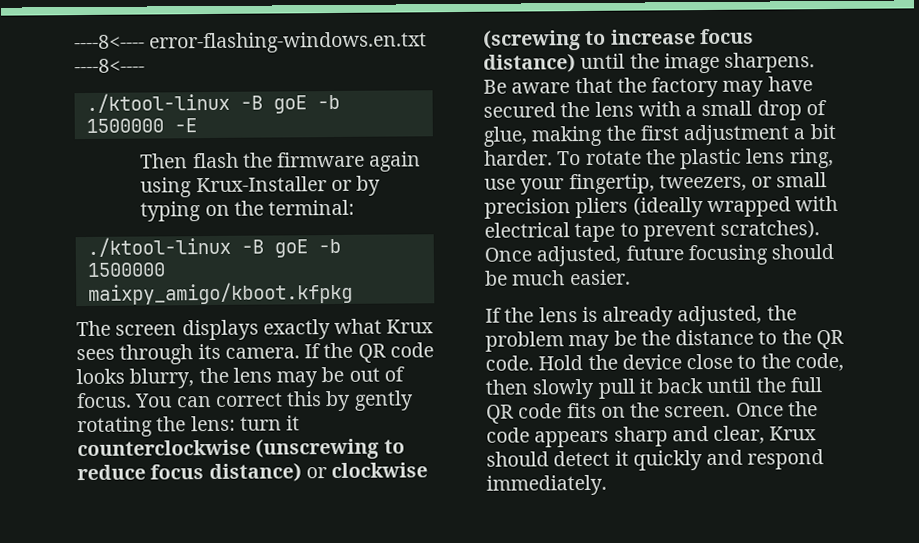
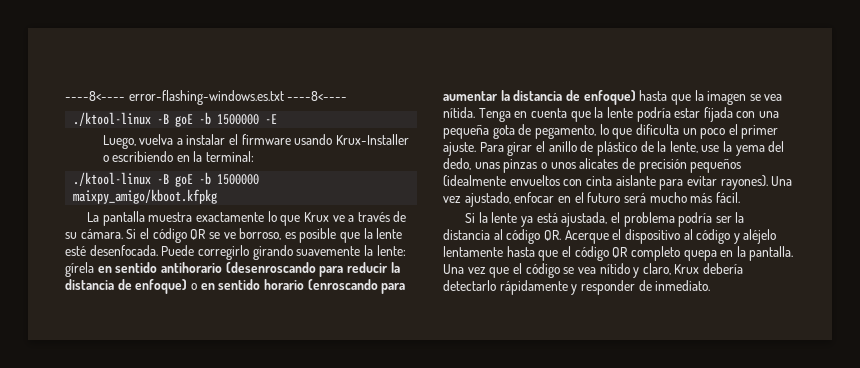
[74,31,428,54] ----8<---- error-flashing-windows.en.txt -> [65,90,284,105] ----8<---- error-flashing-windows.es.txt
[140,151,422,172] [140,175,382,198] [140,200,264,222] Then flash the firmware again using Krux-Installer or by typing on the -> [102,134,410,149] [102,151,203,162] Luego, vuelva a instalar el firmware usando Krux-Installer o escribiendo en la
[76,318,435,341] [76,342,434,365] [76,366,405,389] [76,390,414,412] [77,415,301,438] [77,437,405,460] [77,462,429,483] [483,28,754,51] [483,52,816,74] [483,76,813,98] [483,100,827,121] [483,123,836,147] [484,147,834,170] [484,172,828,195] [484,195,839,219] [484,220,821,243] [484,243,835,267] [484,269,631,286] [485,305,797,327] [485,329,844,352] [485,352,844,372] [485,377,822,400] [486,401,818,424] [486,425,818,448] [486,449,825,471] [486,474,607,496] The screen displays exactly what Krux sees through its camera. If the QR code looks blurry, the lens may be out of focus. You can correct this by gently rotating the lens: turn it counterclockwise (unscrewing to reduce focus distance) or clockwise (screwing to increase focus distance) until the image sharpens. Be aware that the factory may have secured the lens with a small drop of glue, making the first adjustment a bit harder. To rotate the plastic lens ring, use your fingertip, tweezers, or small precision pliers (ideally wrapped with electrical tape to prevent scratches). Once adjusted, future focusing should be much easier. // If the lens is already adjusted, the problem may be the distance to the QR code. Hold the device close to the code, then slowly pull it back until the full QR code fits on the screen. Once the code appears sharp and clear, Krux should detect it quickly and respond immediately. -> [87,211,407,226] [65,228,403,243] [65,245,406,260] [65,262,400,277] [65,279,406,294] [443,90,783,105] [443,107,780,122] [443,124,779,139] [443,141,785,156] [443,158,742,173] [443,175,793,190] [443,192,740,207] [465,212,745,227] [443,229,777,244] [443,246,794,261] [443,263,744,278] [443,280,711,295] La pantalla muestra exactamente lo que Krux ve a través de su cámara. Si el código QR se ve borroso, es posible que la lente esté desenfocada. Puede corregirlo girando suavemente la lente: gírela en sentido antihorario (desenroscando para reducir la distancia de enfoque) o en sentido horario (enroscando para aumentar la distancia de enfoque) hasta que la imagen se vea nítida. Tenga en cuenta que la lente podría estar fijada con una pequeña gota de pegamento, lo que dificulta un poco el primer ajuste. Para girar el anillo de plástico de la lente, use la yema del dedo, unas pinzas o unos alicates de precisión pequeños (idealmente envueltos con cinta aislante para evitar rayones). Una vez ajustado, enfocar en el futuro será mucho más fácil. // Si la lente ya está ajustada, el problema podría ser la distancia al código QR. Acerque el dispositivo al código y aléjelo lentamente hasta que el código QR completo quepa en la pantalla. Una vez que el código se vea nítido y claro, Krux debería detectarlo rápidamente y responder de inmediato.

